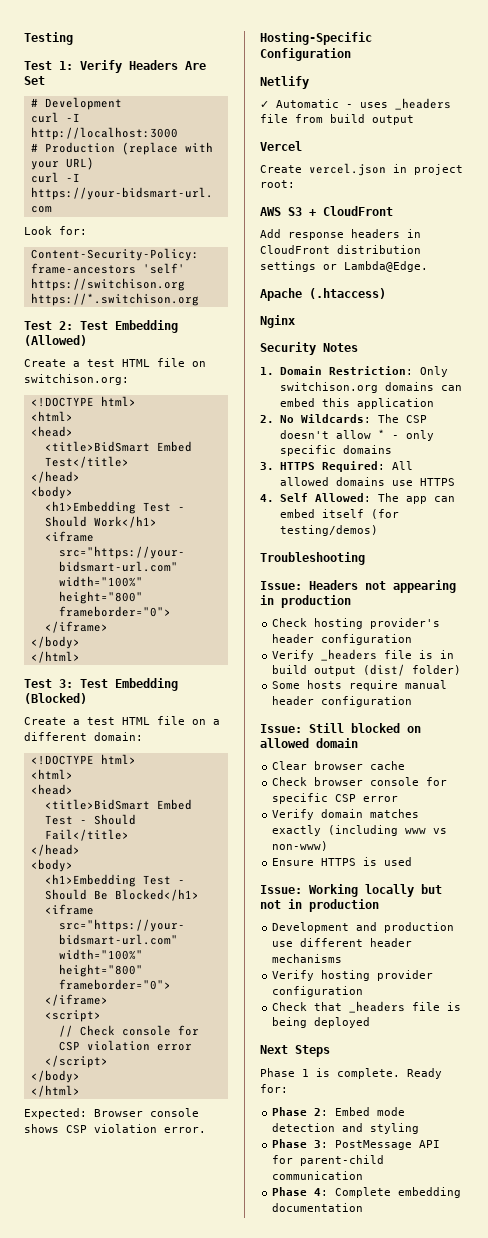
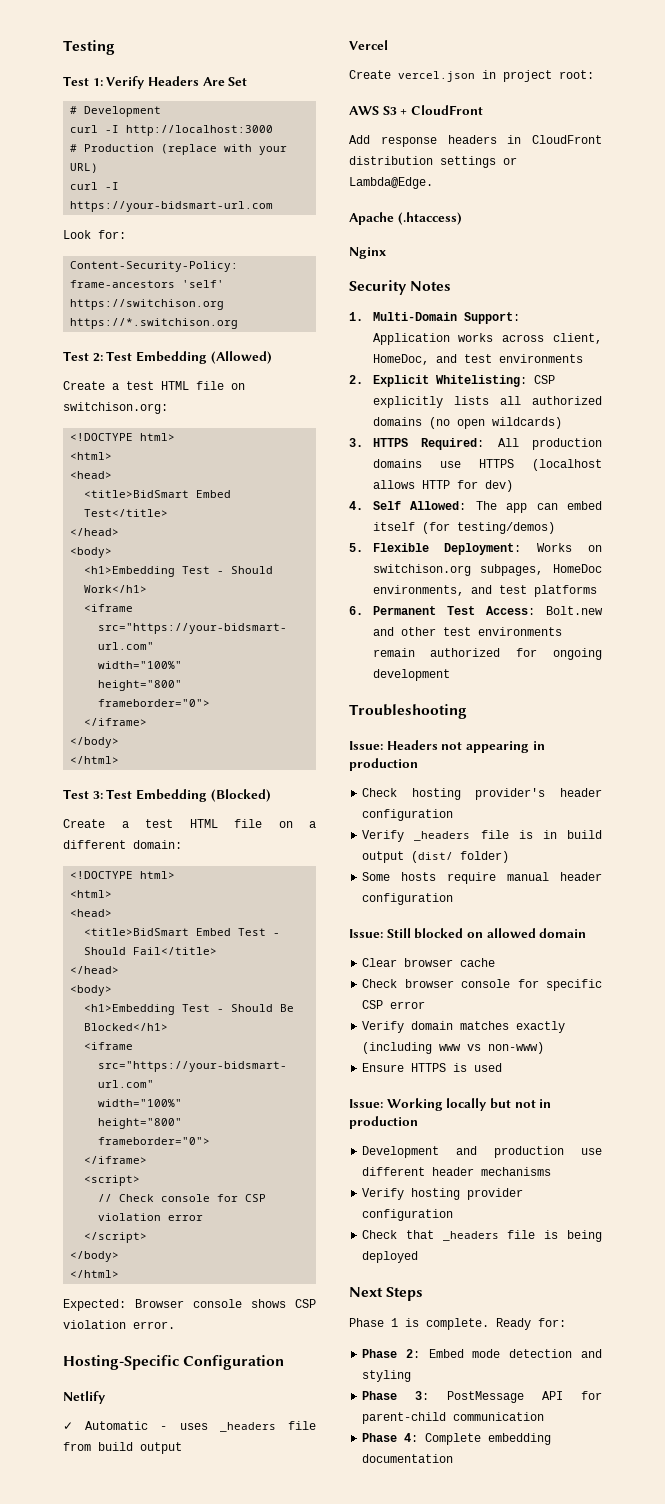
[279,366,448,377] [279,382,462,393] [279,398,434,409] [260,414,427,423] [279,429,434,441] [279,445,392,456] Domain Restriction: Only switchison.org domains can embed this application // 2. No Wildcards: The CSP doesn't allow * - only specific domains -> [372,312,520,324] [372,333,602,345] [372,354,583,365] [349,375,555,387] [372,396,602,408] [372,417,562,429] Multi-Domain Support: Application works across client, HomeDoc, and test environments // 2. Explicit Whitelisting: CSP explicitly lists all authorized domains (no open wildcards)
[279,477,329,486] allowed -> [532,438,602,450] production
(455, 482) none -> [532,459,602,471] [372,480,513,492] (localhost allows HTTP for dev)
(378, 530) none -> [349,543,602,555] [372,564,602,576] [372,585,597,597] [349,606,603,615] [372,627,562,636] [372,648,602,660] [372,669,450,681] // 5. Flexible Deployment: Works on switchison.org subpages, HomeDoc environments, and test platforms // 6. Permanent Test Access: Bolt.new and other test environments remain authorized for ongoing development

